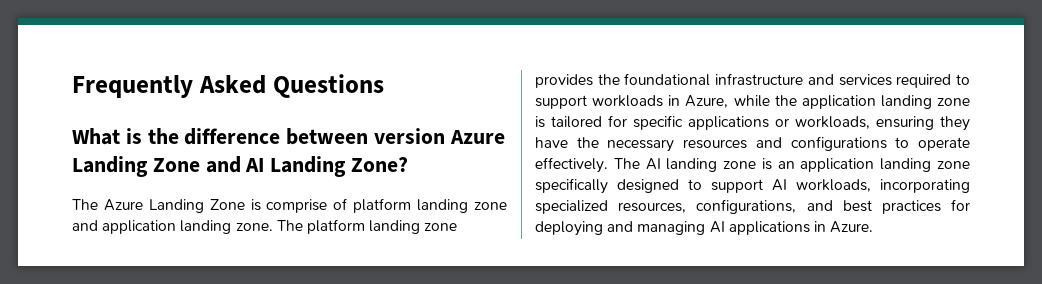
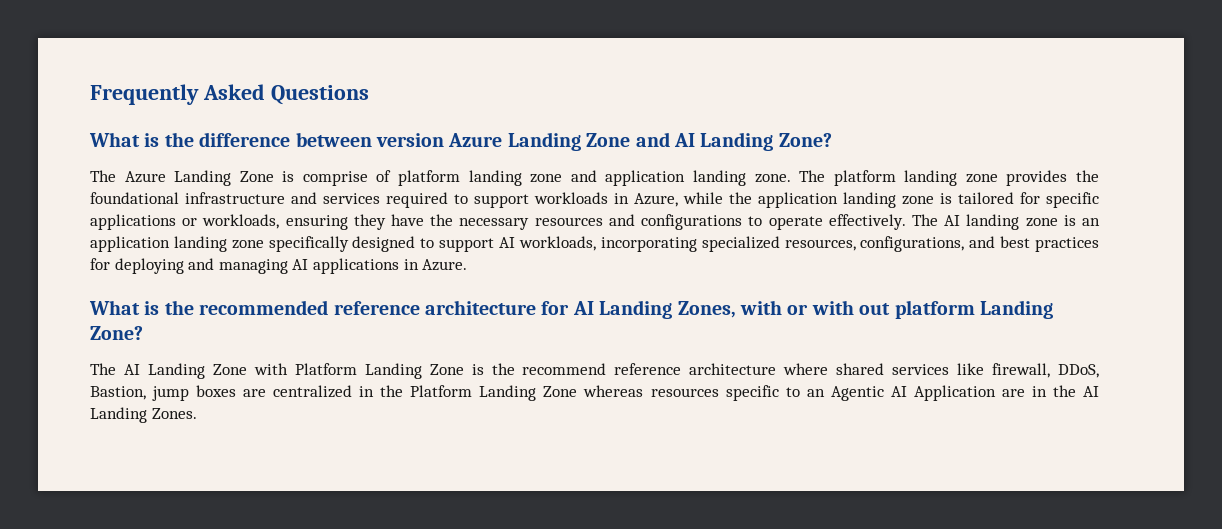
(874, 227) none -> [89,300,1053,319] [90,326,143,340] [90,363,1100,379] [90,385,1099,401] [90,407,197,423] // What is the recommended reference architecture for AI Landing Zones, with or with out platform Landing Zone? // The AI Landing Zone with Platform Landing Zone is the recommend reference architecture where shared services like firewall, DDoS, Bastion, jump boxes are centralized in the Platform Landing Zone whereas resources specific to an Agentic AI Application are in the AI Landing Zones.

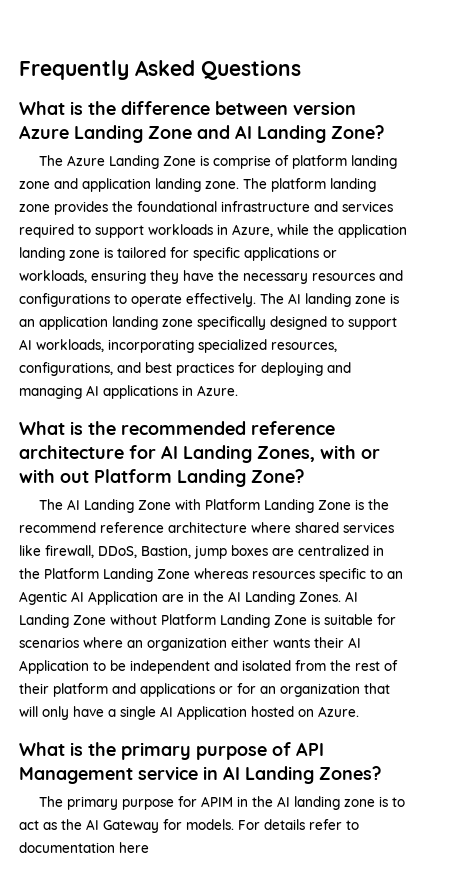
[894,300,975,319] platform -> [94,469,172,483] Platform
(197, 413) none -> [345,591,358,602] [19,614,396,628] [19,637,361,651] [19,660,398,674] [19,683,390,697] [19,706,359,720] [19,742,324,760] [19,766,381,784] [39,796,406,810] [19,819,359,833] [19,842,149,853] AI Landing Zone without Platform Landing Zone is suitable for scenarios where an organization either wants their AI Application to be independent and isolated from the rest of their platform and applications or for an organization that will only have a single AI Application hosted on Azure. // What is the primary purpose of API Management service in AI Landing Zones? // The primary purpose for APIM in the AI landing zone is to act as the AI Gateway for models. For details refer to documentation here

